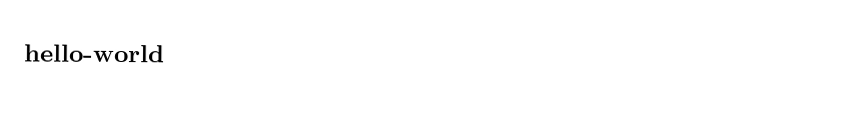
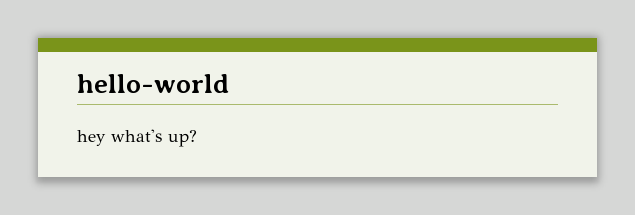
(165, 53) none -> [77,129,197,147] // hey what's up?

